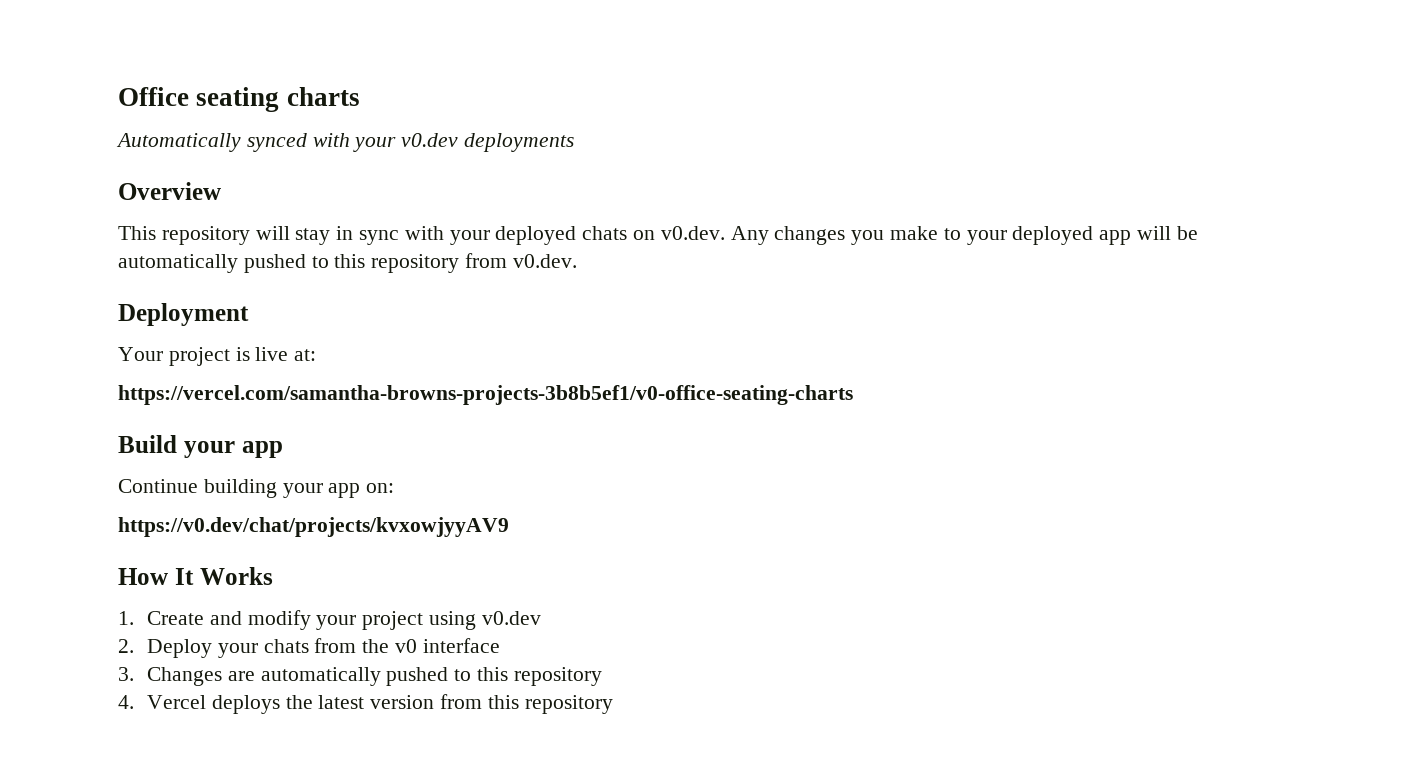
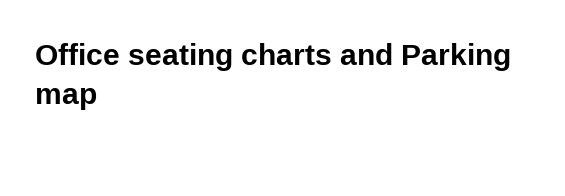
[116,133,575,152] [118,182,221,200] [118,226,1198,245] [118,253,577,273] [118,303,249,326] [118,347,317,366] [118,385,853,405] [118,435,283,458] [118,479,395,498] [118,517,509,537] [118,567,273,585] [118,610,541,630] [118,638,500,658] [118,667,602,686] [118,694,613,714] // Automatically synced with your v0.dev deployments // Overview // This repository will stay in sync with your deployed chats on v0.dev. Any changes you make to your deployed app will be automatically pushed to this repository from v0.dev. // Deployment // Your project is live at: // https://vercel.com/samantha-browns-projects-3b8b5ef1/v0-office-seating-charts // Build your app // Continue building your app on: // https://v0.dev/chat/projects/kvxowjyyAV9 // How It Works // 1. Create and modify your project using v0.dev // 2. Deploy your chats from the v0 interface // 3. Changes are automatically pushed to this repository // 4. Vercel deploys the latest version from this repository -> [340,43,512,71] [35,88,97,110] and Parking map

